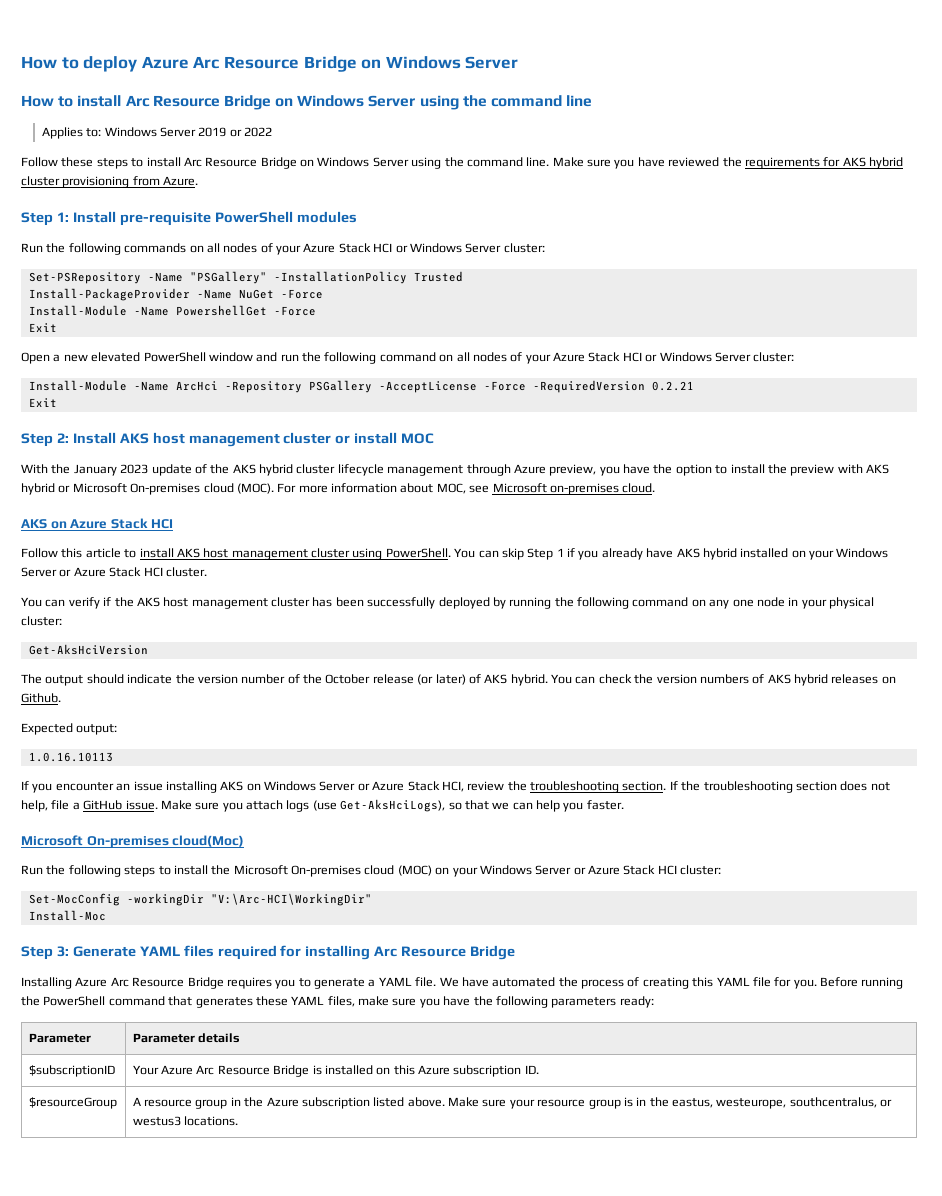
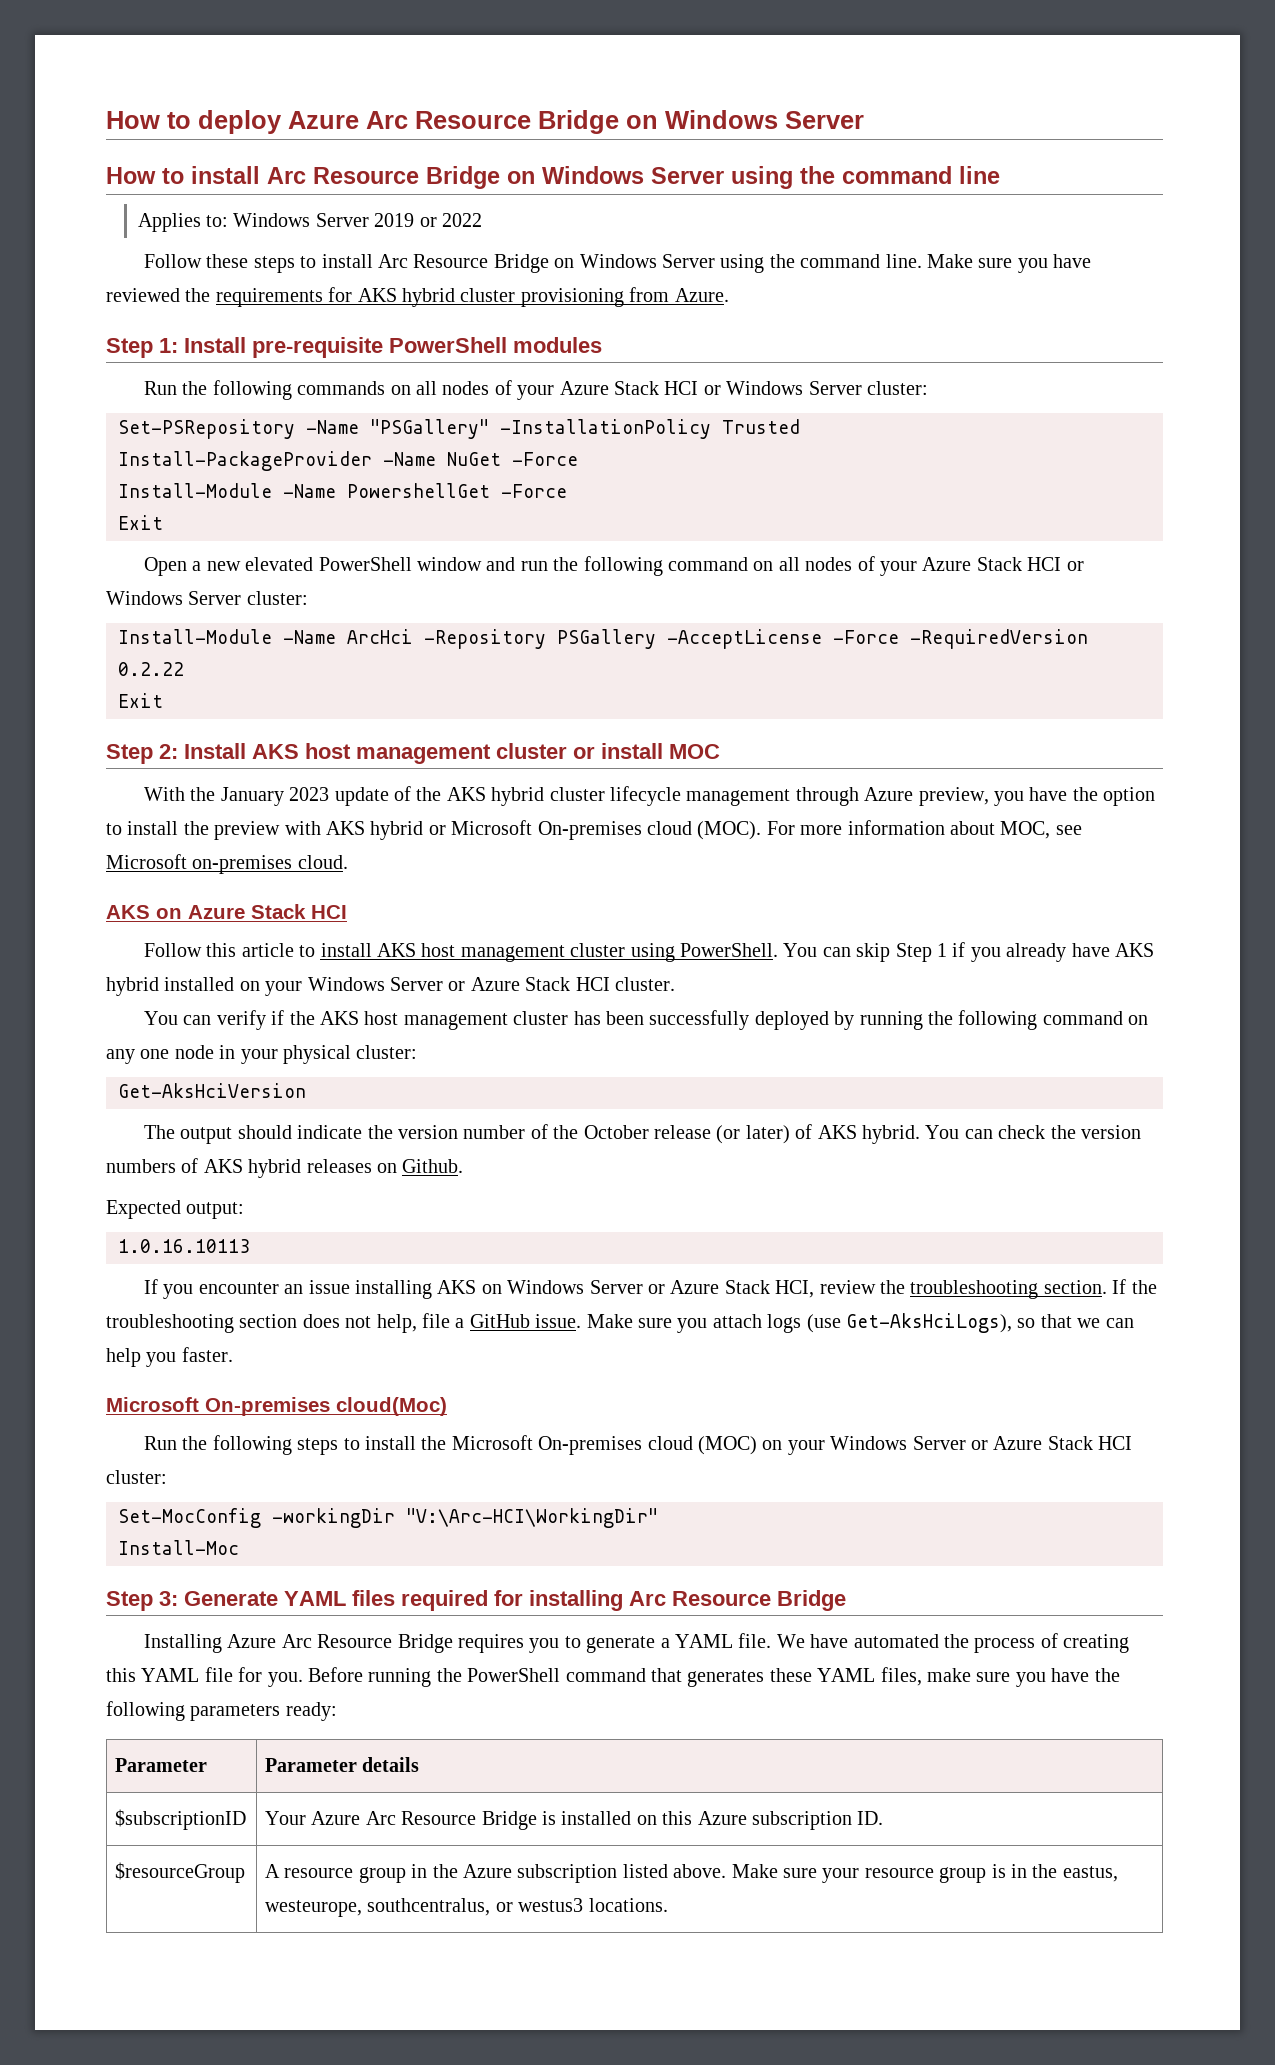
[651,381,694,391] 0.2.21 -> [118,662,184,676] 0.2.22

